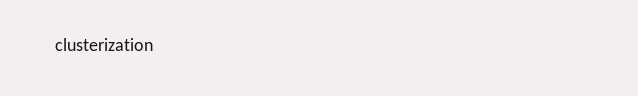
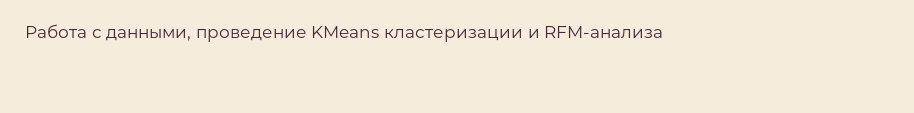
[55,38,153,51] clusterization -> [25,24,664,42] Работа с данными, проведение KMeans кластеризации и RFM-анализа

